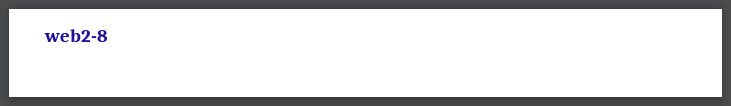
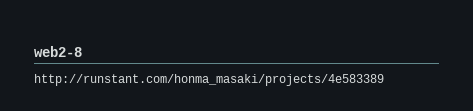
(108, 35) none -> [34,74,384,86] // http://runstant.com/honma_masaki/projects/4e583389

